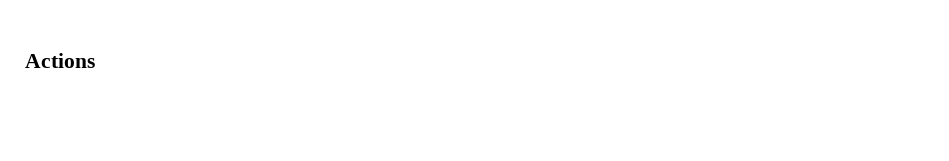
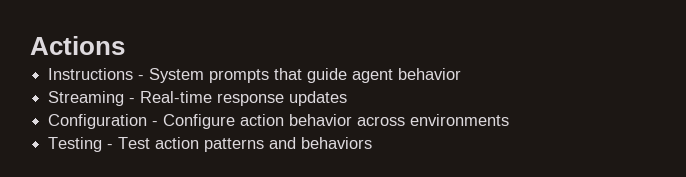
(95, 60) none -> [48,68,462,83] [48,91,348,106] [48,114,510,129] [48,137,373,152] // Instructions - System prompts that guide agent behavior // Streaming - Real-time response updates // Configuration - Configure action behavior across environments // Testing - Test action patterns and behaviors

